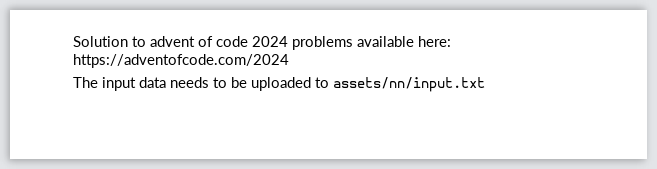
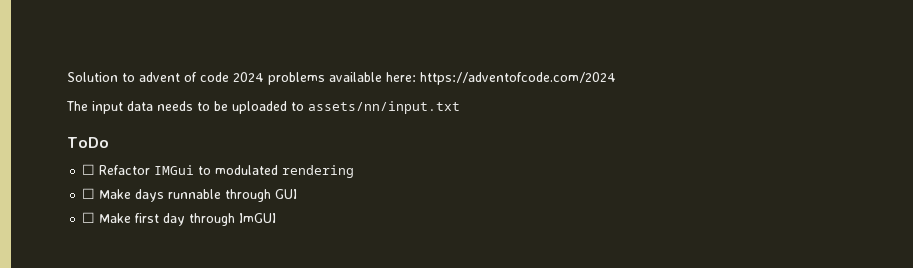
(485, 84) none -> [67,137,109,148] [82,164,355,178] [82,188,298,202] [82,212,277,226] // ToDo // ☐ Refactor IMGui to modulated rendering // ☐ Make days runnable through GUI // ☐ Make first day through ImGUI

